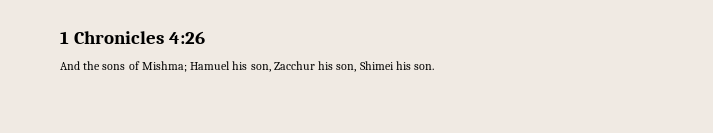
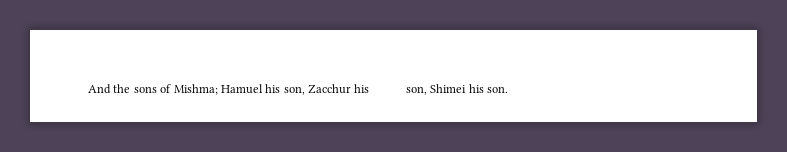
[60,31,205,44] 1 Chronicles 4:26 // -> (88, 89) none

